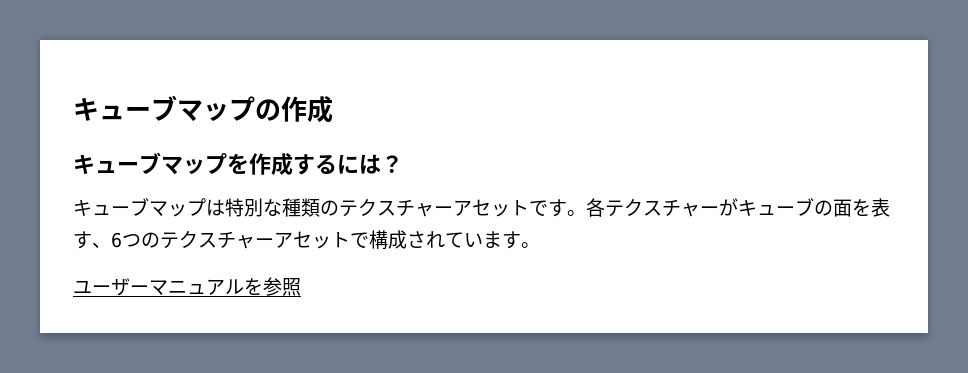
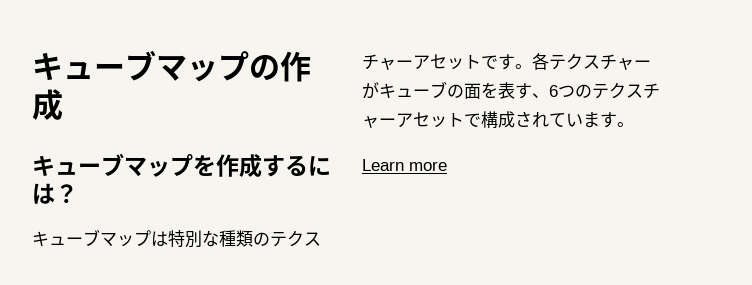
[73,277,301,296] ユーザーマニュアルを参照 -> [362,159,447,171] Learn more

